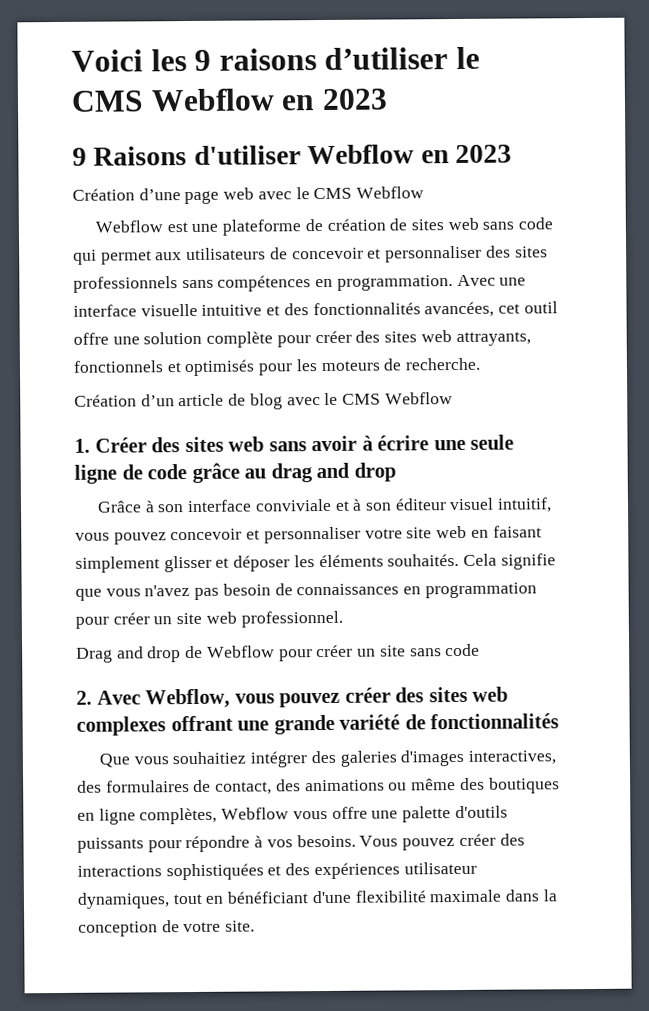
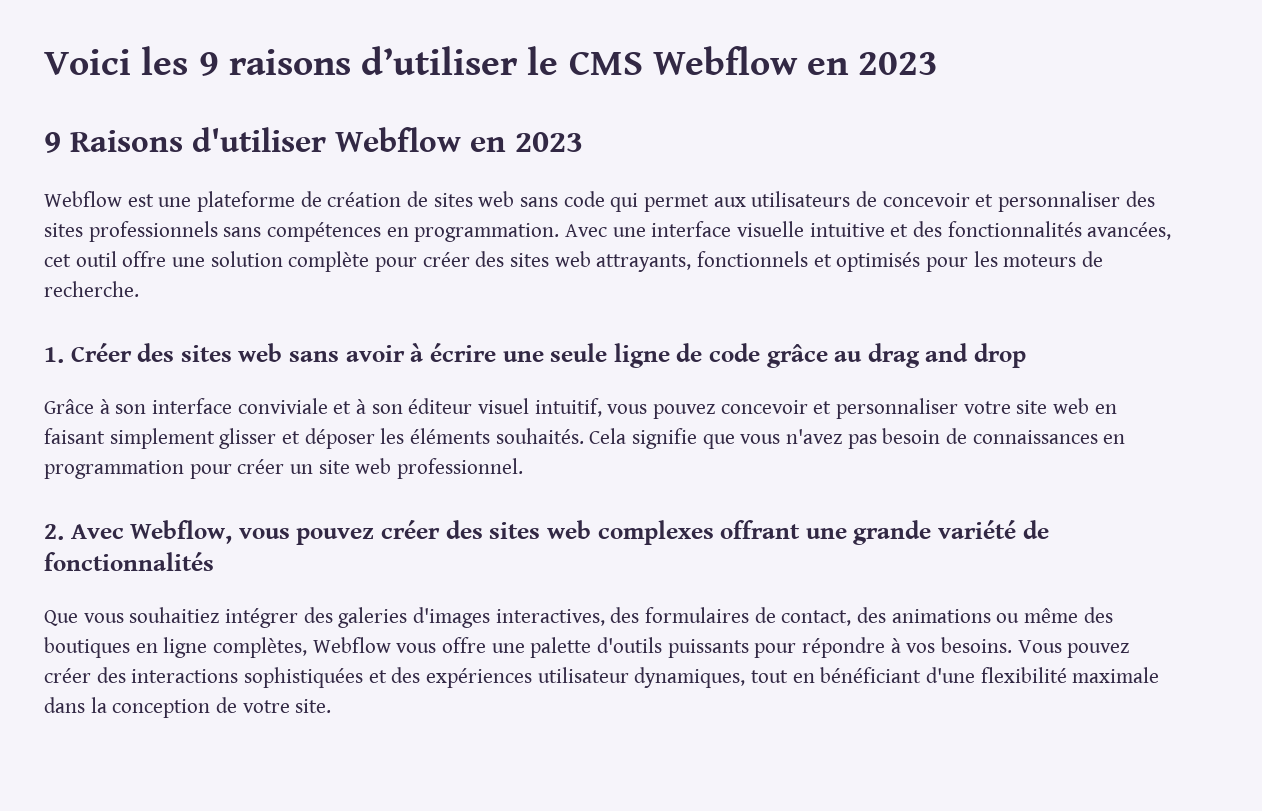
[72,186,425,205] // Création d’une page web avec le CMS Webflow -> (583, 142) none
[74,392,453,410] // Création d’un article de blog avec le CMS Webflow -> (139, 289) none
[76,643,481,663] // Drag and drop de Webflow pour créer un site sans code -> (524, 468) none

